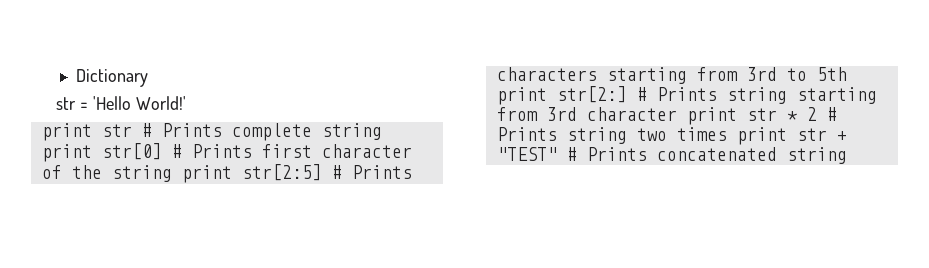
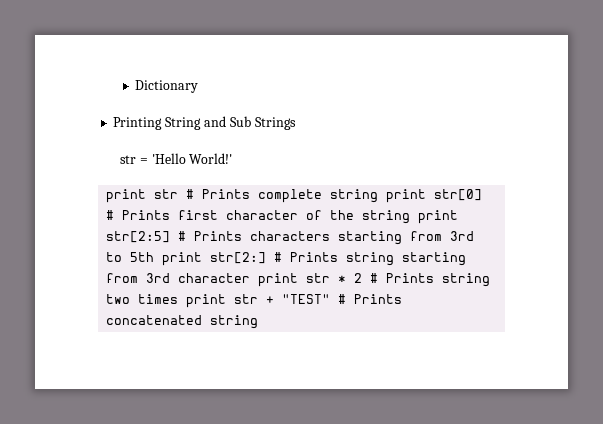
(148, 78) none -> [113,116,296,130] // Printing String and Sub Strings

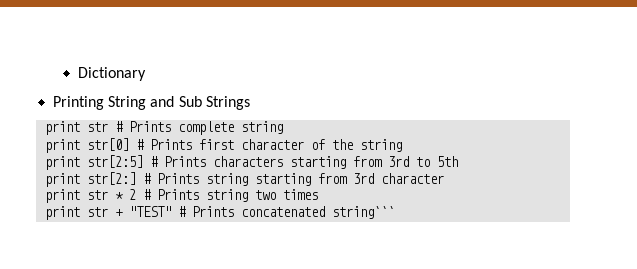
[120,153,233,164] // str = 'Hello World!' -> (250, 103) none
(379, 196) none -> (284, 127) //
(411, 217) none -> (403, 145) //
(155, 257) none -> (459, 161) //
(251, 278) none -> (445, 178) //
(179, 299) none -> (319, 194) //
[210,315,259,329] string -> [332,206,396,219] string```

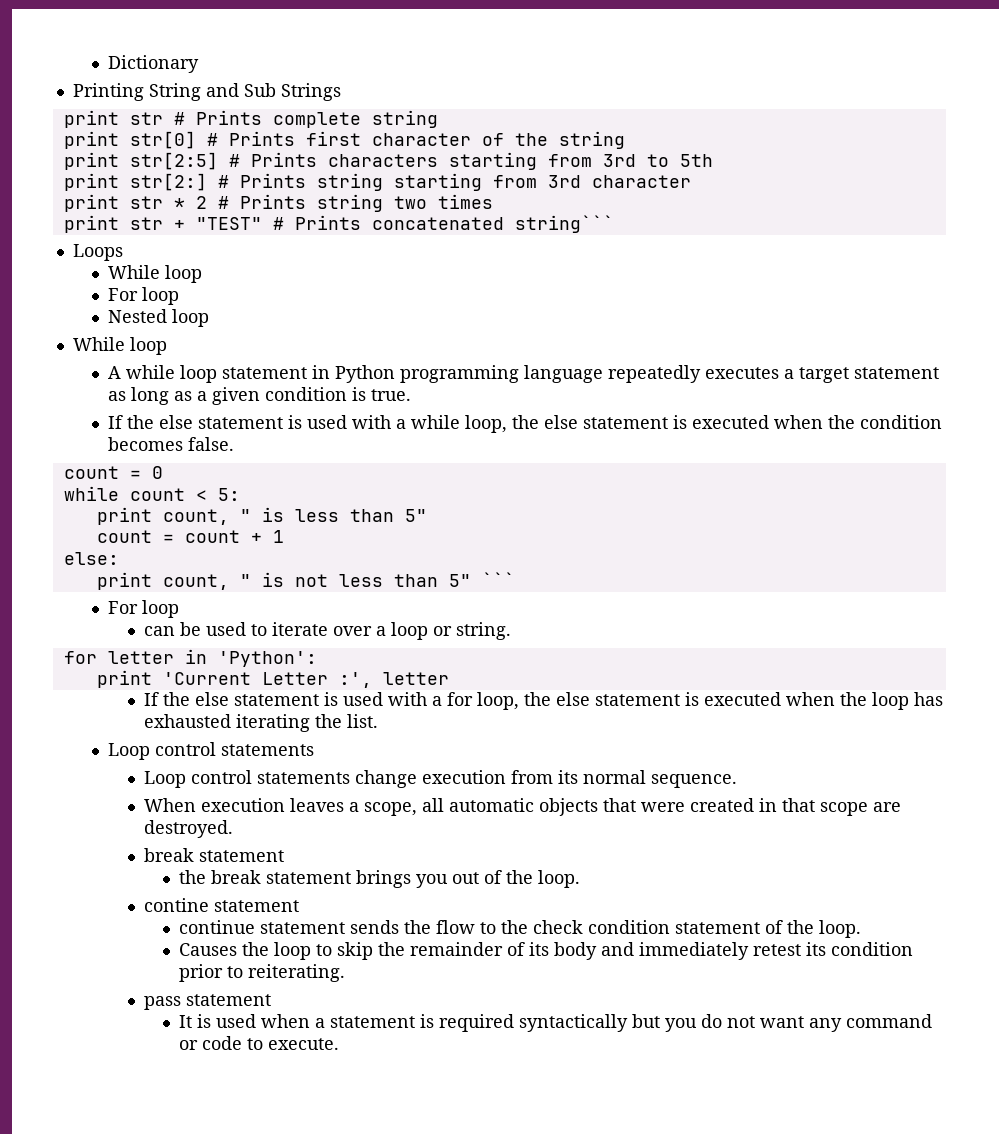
(396, 212) none -> [72,244,123,261] [108,265,203,283] [108,287,180,305] [108,309,210,327] [72,337,167,355] [108,365,940,383] [108,387,412,405] [108,415,943,433] [108,437,235,451] [63,466,163,479] [63,486,240,501] [96,507,427,525] [96,530,284,543] [63,552,119,565] [96,572,515,590] [108,600,180,618] [143,622,511,640] [63,649,317,667] [96,670,449,688] [143,692,943,710] [143,714,378,732] [108,742,315,760] [143,770,737,788] [143,798,901,816] [143,820,233,838] [143,848,284,862] [179,870,581,888] [143,898,299,912] [179,920,862,938] [179,942,914,960] [179,964,346,982] [143,994,271,1010] [179,1014,933,1032] [179,1036,340,1050] // Loops // While loop // For loop // Nested loop // While loop // A while loop statement in Python programming language repeatedly executes a target statement as long as a given condition is true. // If the else statement is used with a while loop, the else statement is executed when the condition becomes false. // count = 0 // while count < 5: // print count, " is less than 5" // count = count + 1 // else: // print count, " is not less than 5" ``` // For loop // can be used to iterate over a loop or string. // for letter in 'Python': // print 'Current Letter :', letter // If the else statement is used with a for loop, the else statement is executed when the loop has exhausted iterating the list. // Loop control statements // Loop control statements change execution from its normal sequence. // When execution leaves a scope, all automatic objects that were created in that scope are destroyed. // break statement // the break statement brings you out of the loop. // contine statement // continue statement sends the flow to the check condition statement of the loop. // Causes the loop to skip the remainder of its body and immediately retest its condition prior to reiterating. // pass statement // It is used when a statement is required syntactically but you do not want any command or code to execute.

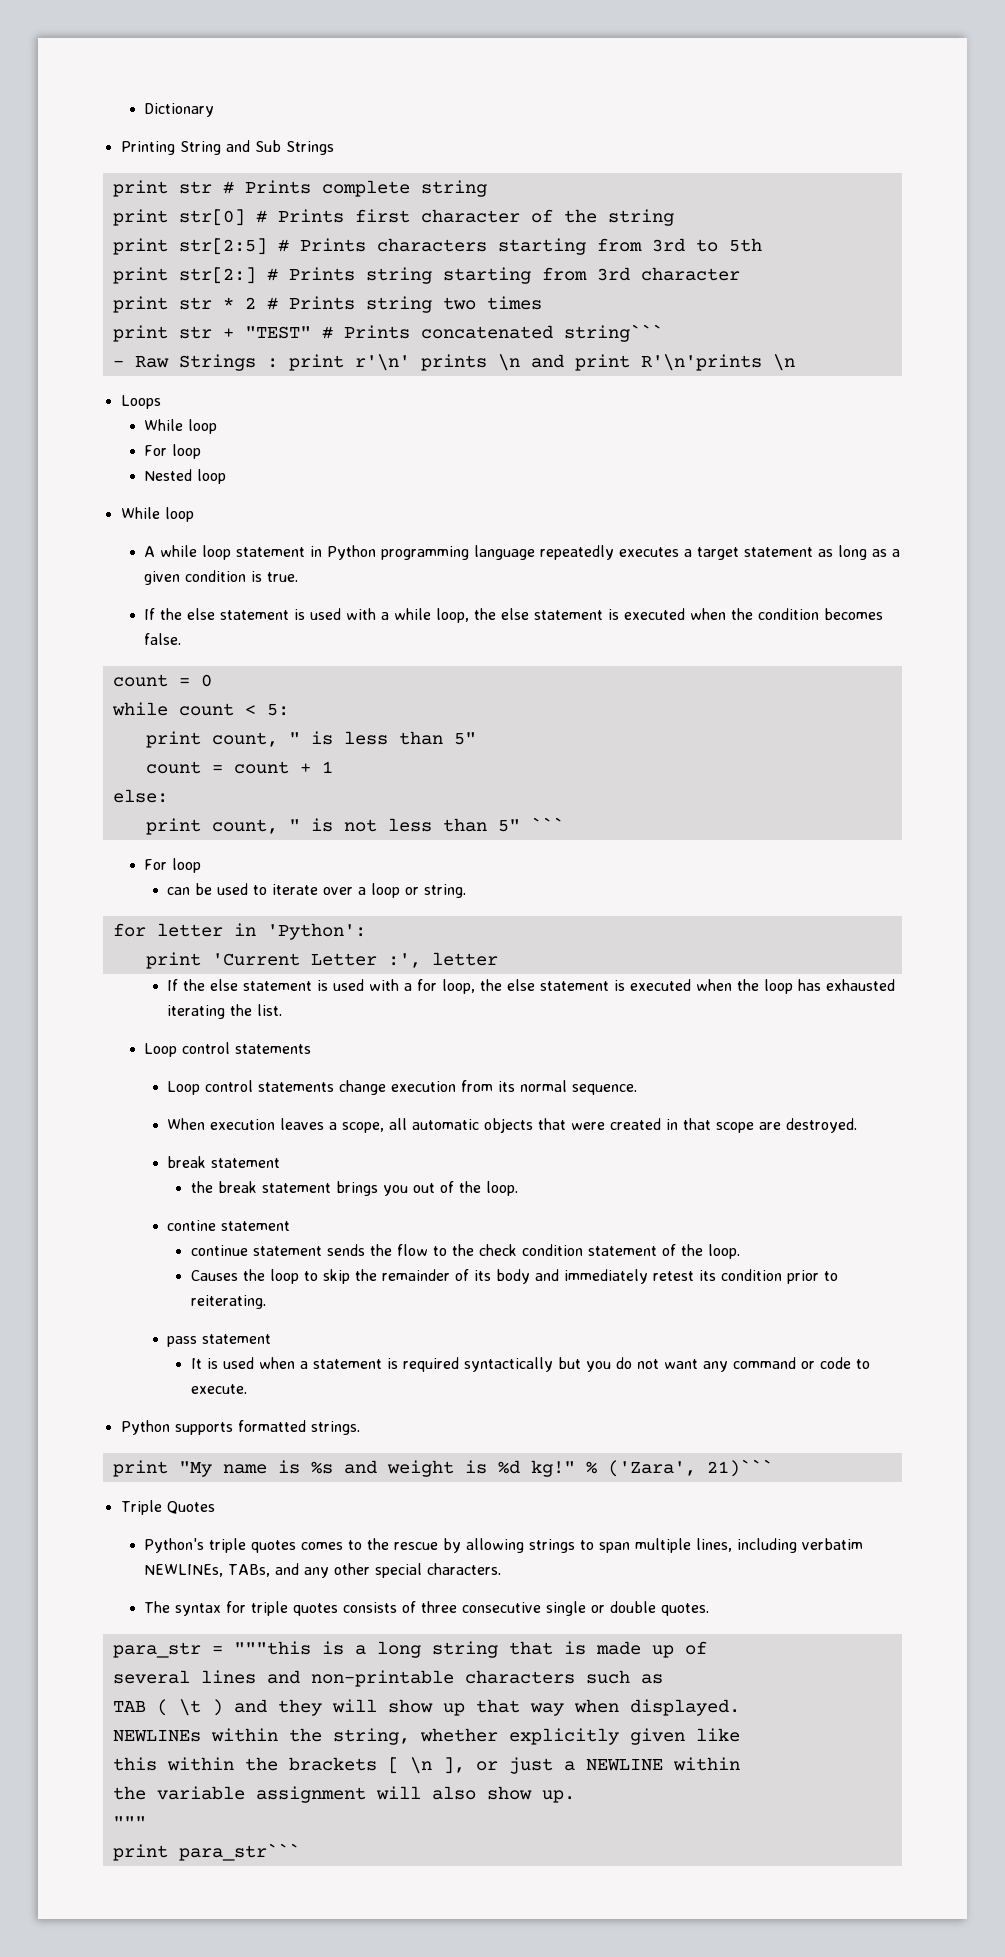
(614, 224) none -> [112,354,795,371] // - Raw Strings : print r'\n' prints \n and print R'\n'prints \n
(340, 1044) none -> [120,1420,360,1435] [112,1459,773,1477] [120,1500,215,1515] [143,1538,863,1553] [143,1563,501,1578] [143,1601,709,1616] [112,1641,707,1658] [112,1670,663,1687] [112,1699,740,1716] [112,1728,740,1745] [112,1757,740,1774] [112,1786,575,1803] [112,1816,146,1828] [112,1843,300,1861] // Python supports formatted strings. // print "My name is %s and weight is %d kg!" % ('Zara', 21)``` // Triple Quotes // Python's triple quotes comes to the rescue by allowing strings to span multiple lines, including verbatim NEWLINEs, TABs, and any other special characters. // The syntax for triple quotes consists of three consecutive single or double quotes. // para_str = """this is a long string that is made up of // several lines and non-printable characters such as // TAB ( \t ) and they will show up that way when displayed. // NEWLINEs within the string, whether explicitly given like // this within the brackets [ \n ], or just a NEWLINE within // the variable assignment will also show up. // """ // print para_str```

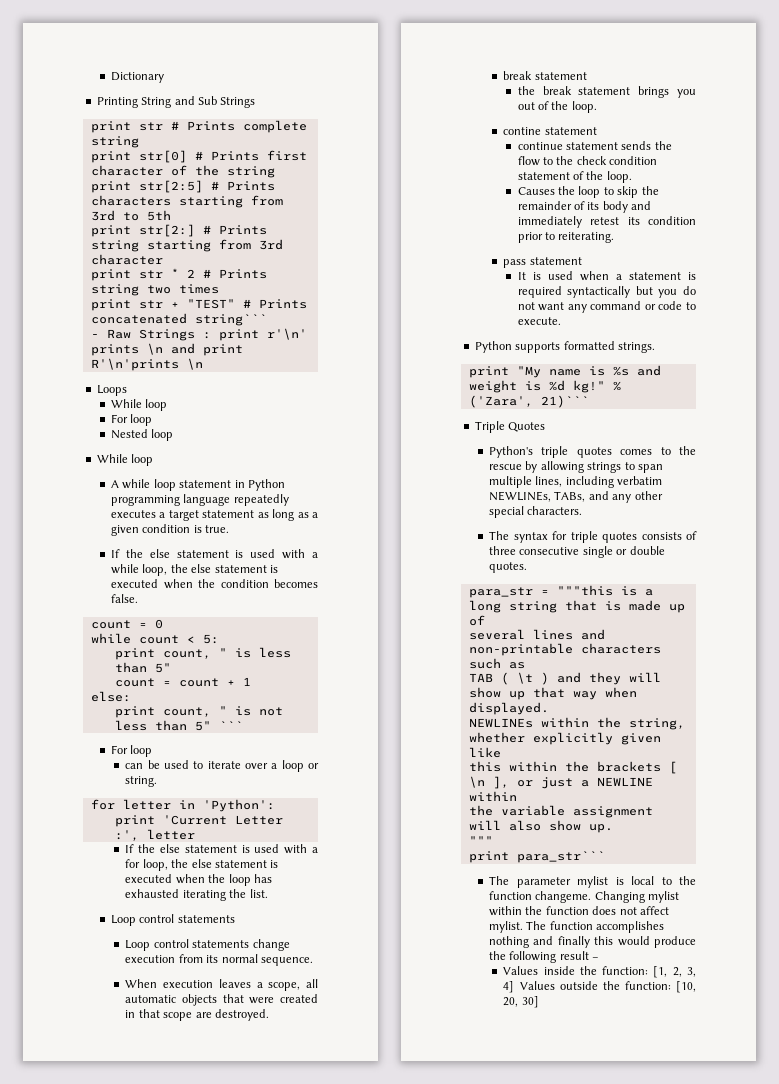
(300, 1852) none -> [489,876,696,888] [489,891,680,903] [489,906,669,916] [489,921,665,933] [489,936,696,948] [489,951,600,963] [503,966,696,978] [503,981,696,993] [503,996,539,1008] // The parameter mylist is local to the function changeme. Changing mylist within the function does not affect mylist. The function accomplishes nothing and finally this would produce the following result − // Values inside the function: [1, 2, 3, 4] Values outside the function: [10, 20, 30]

